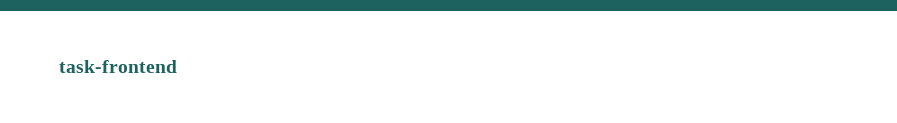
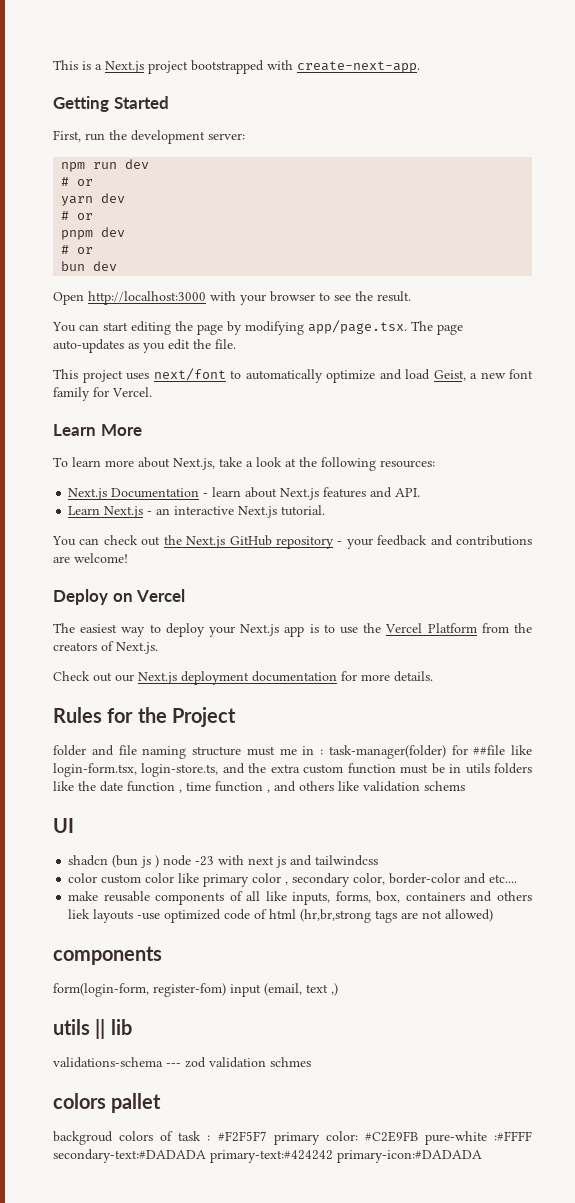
[59,60,177,73] task-frontend -> [53,60,420,74] [53,96,169,112] [53,130,245,144] [61,159,150,172] [61,177,94,186] [61,193,126,206] [61,211,94,220] [61,227,126,240] [61,245,94,254] [61,261,118,271] [53,291,411,305] [52,320,463,335] [53,339,236,353] [53,368,533,383] [53,387,152,401] [53,424,142,436] [53,457,435,471] [68,487,421,500] [68,505,326,518] [52,535,532,549] [53,553,128,563] [53,589,186,605] [53,623,532,637] [53,641,158,654] [53,671,433,685] [53,707,236,727] [53,745,532,759] [53,763,532,777] [53,781,465,793] [53,818,74,833] [68,855,379,868] [68,873,518,887] [68,891,532,905] [68,909,494,923] [53,946,162,965] [53,983,338,997] [53,1019,132,1039] [53,1057,311,1068] [53,1093,162,1113] [53,1131,532,1145] [53,1149,482,1163] This is a Next.js project bootstrapped with create-next-app. // Getting Started // First, run the development server: // npm run dev // # or // yarn dev // # or // pnpm dev // # or // bun dev // Open http://localhost:3000 with your browser to see the result. // You can start editing the page by modifying app/page.tsx. The page auto-updates as you edit the file. // This project uses next/font to automatically optimize and load Geist, a new font family for Vercel. // Learn More // To learn more about Next.js, take a look at the following resources: // Next.js Documentation - learn about Next.js features and API. // Learn Next.js - an interactive Next.js tutorial. // You can check out the Next.js GitHub repository - your feedback and contributions are welcome! // Deploy on Vercel // The easiest way to deploy your Next.js app is to use the Vercel Platform from the creators of Next.js. // Check out our Next.js deployment documentation for more details. // Rules for the Project // folder and file naming structure must me in : task-manager(folder) for ##file like login-form.tsx, login-store.ts, and the extra custom function must be in utils folders like the date function , time function , and others like validation schems // UI // shadcn (bun js ) node -23 with next js and tailwindcss // color custom color like primary color , secondary color, border-color and etc.... // make reusable components of all like inputs, forms, box, containers and others liek layouts -use optimized code of html (hr,br,strong tags are not allowed) // components // form(login-form, register-fom) input (email, text ,) // utils || lib // validations-schema --- zod validation schmes // colors pallet // backgroud colors of task : #F2F5F7 primary color: #C2E9FB pure-white :#FFFF secondary-text:#DADADA primary-text:#424242 primary-icon:#DADADA

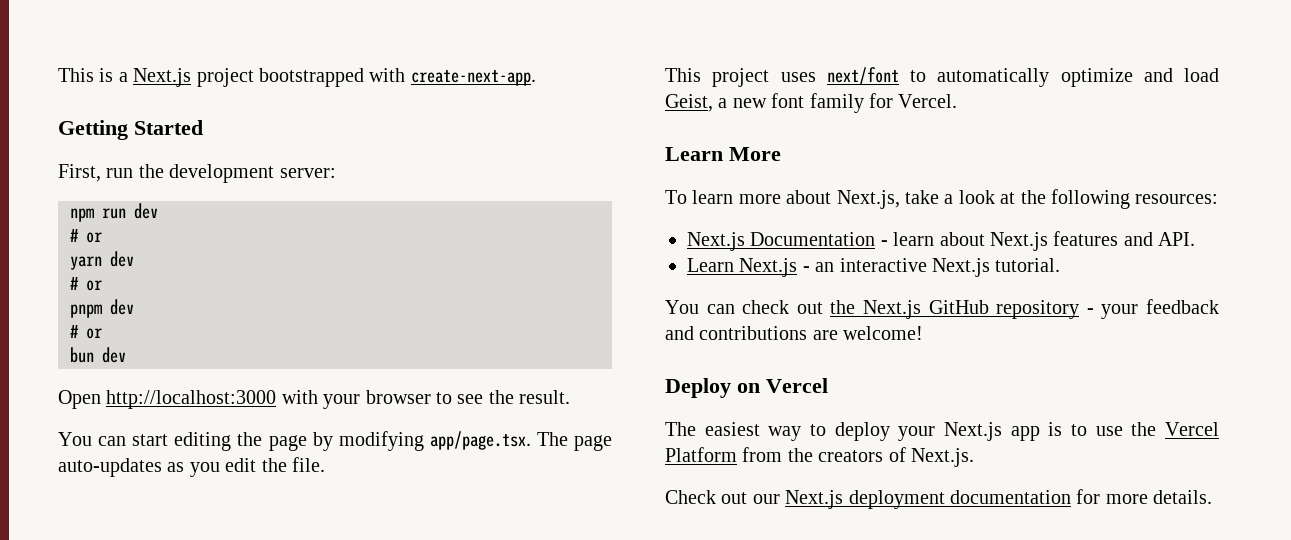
[53,707,236,727] [53,745,532,759] [53,763,532,777] [53,781,465,793] [53,818,74,833] [68,855,379,868] [68,873,518,887] [68,891,532,905] [68,909,494,923] [53,946,162,965] [53,983,338,997] [53,1019,132,1039] [53,1057,311,1068] [53,1093,162,1113] [53,1131,532,1145] [53,1149,482,1163] // Rules for the Project // folder and file naming structure must me in : task-manager(folder) for ##file like login-form.tsx, login-store.ts, and the extra custom function must be in utils folders like the date function , time function , and others like validation schems // UI // shadcn (bun js ) node -23 with next js and tailwindcss // color custom color like primary color , secondary color, border-color and etc.... // make reusable components of all like inputs, forms, box, containers and others liek layouts -use optimized code of html (hr,br,strong tags are not allowed) // components // form(login-form, register-fom) input (email, text ,) // utils || lib // validations-schema --- zod validation schmes // colors pallet // backgroud colors of task : #F2F5F7 primary color: #C2E9FB pure-white :#FFFF secondary-text:#DADADA primary-text:#424242 primary-icon:#DADADA -> (1213, 497) none

